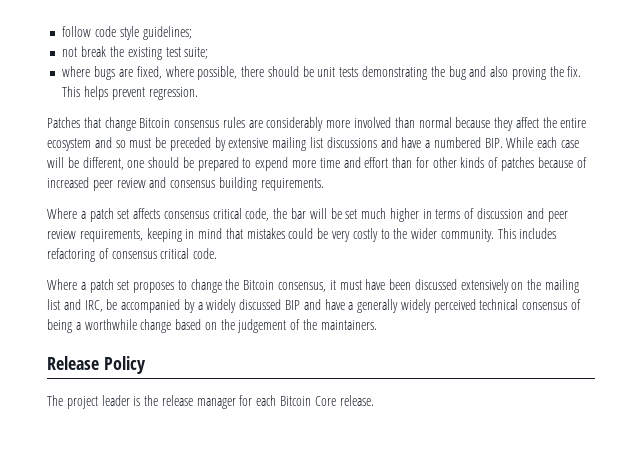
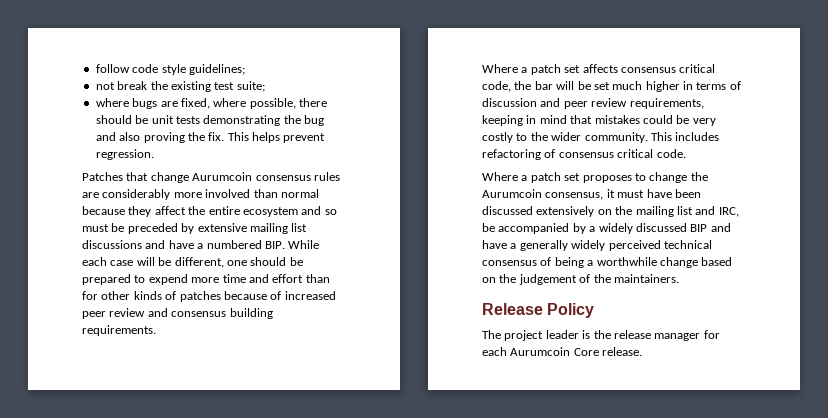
[139,118,171,128] Bitcoin -> [192,172,253,181] Aurumcoin
[243,280,275,290] Bitcoin -> [482,189,542,198] Aurumcoin
[280,396,312,406] Bitcoin -> [510,347,571,356] Aurumcoin

